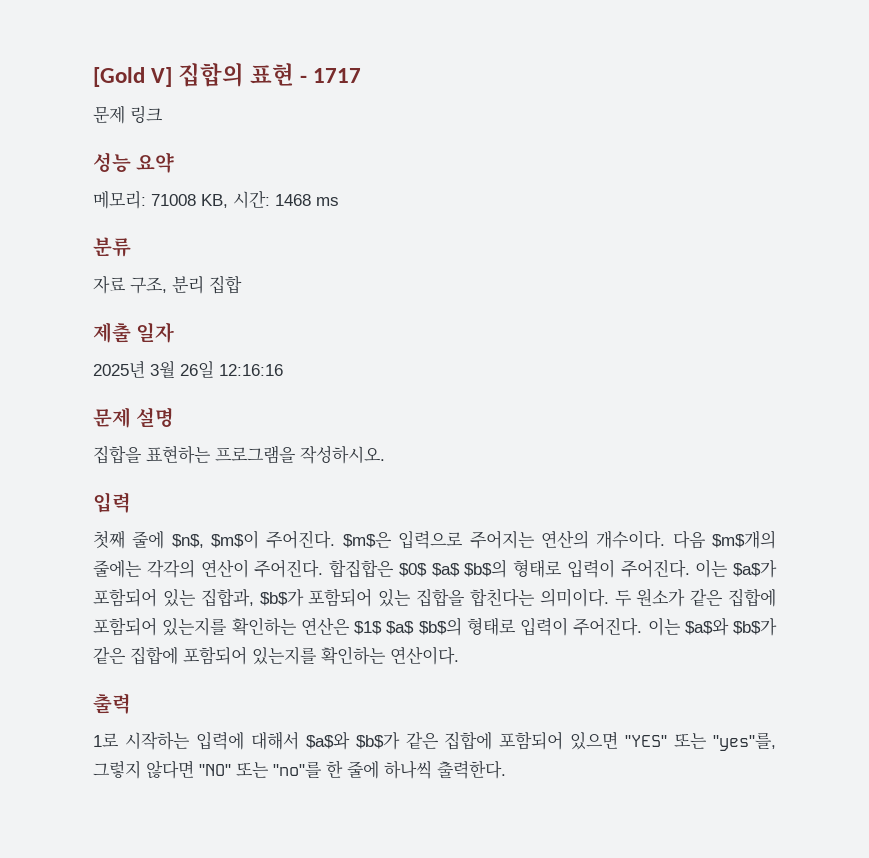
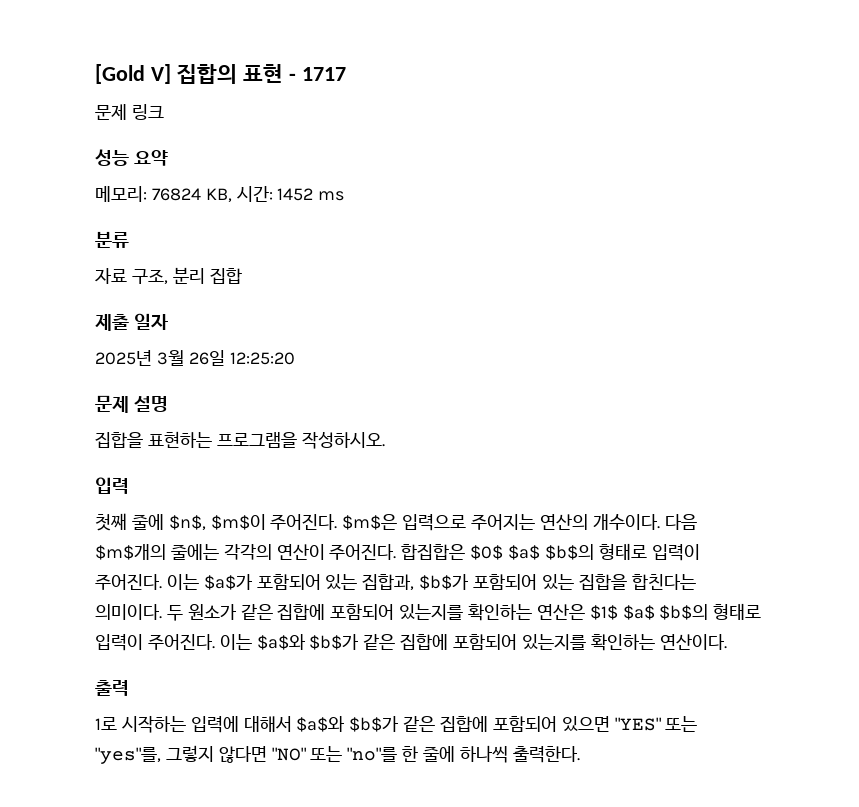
[151,194,196,206] 71008 -> [151,188,201,201] 76824
[275,194,311,206] 1468 -> [277,188,314,201] 1452
[219,364,283,376] 12:16:16 -> [229,352,295,365] 12:25:20

